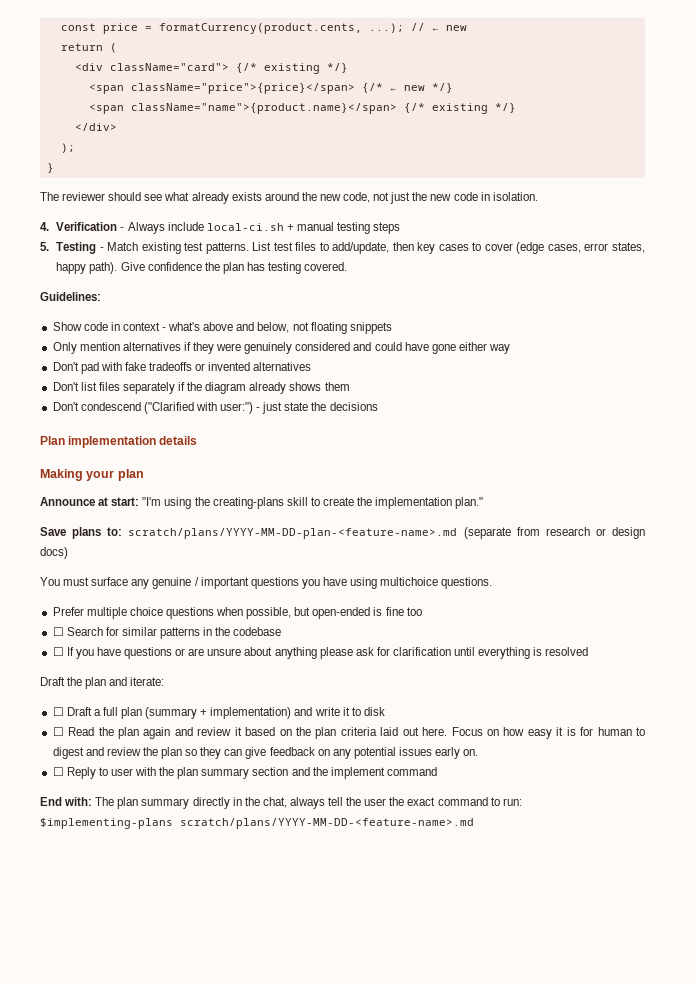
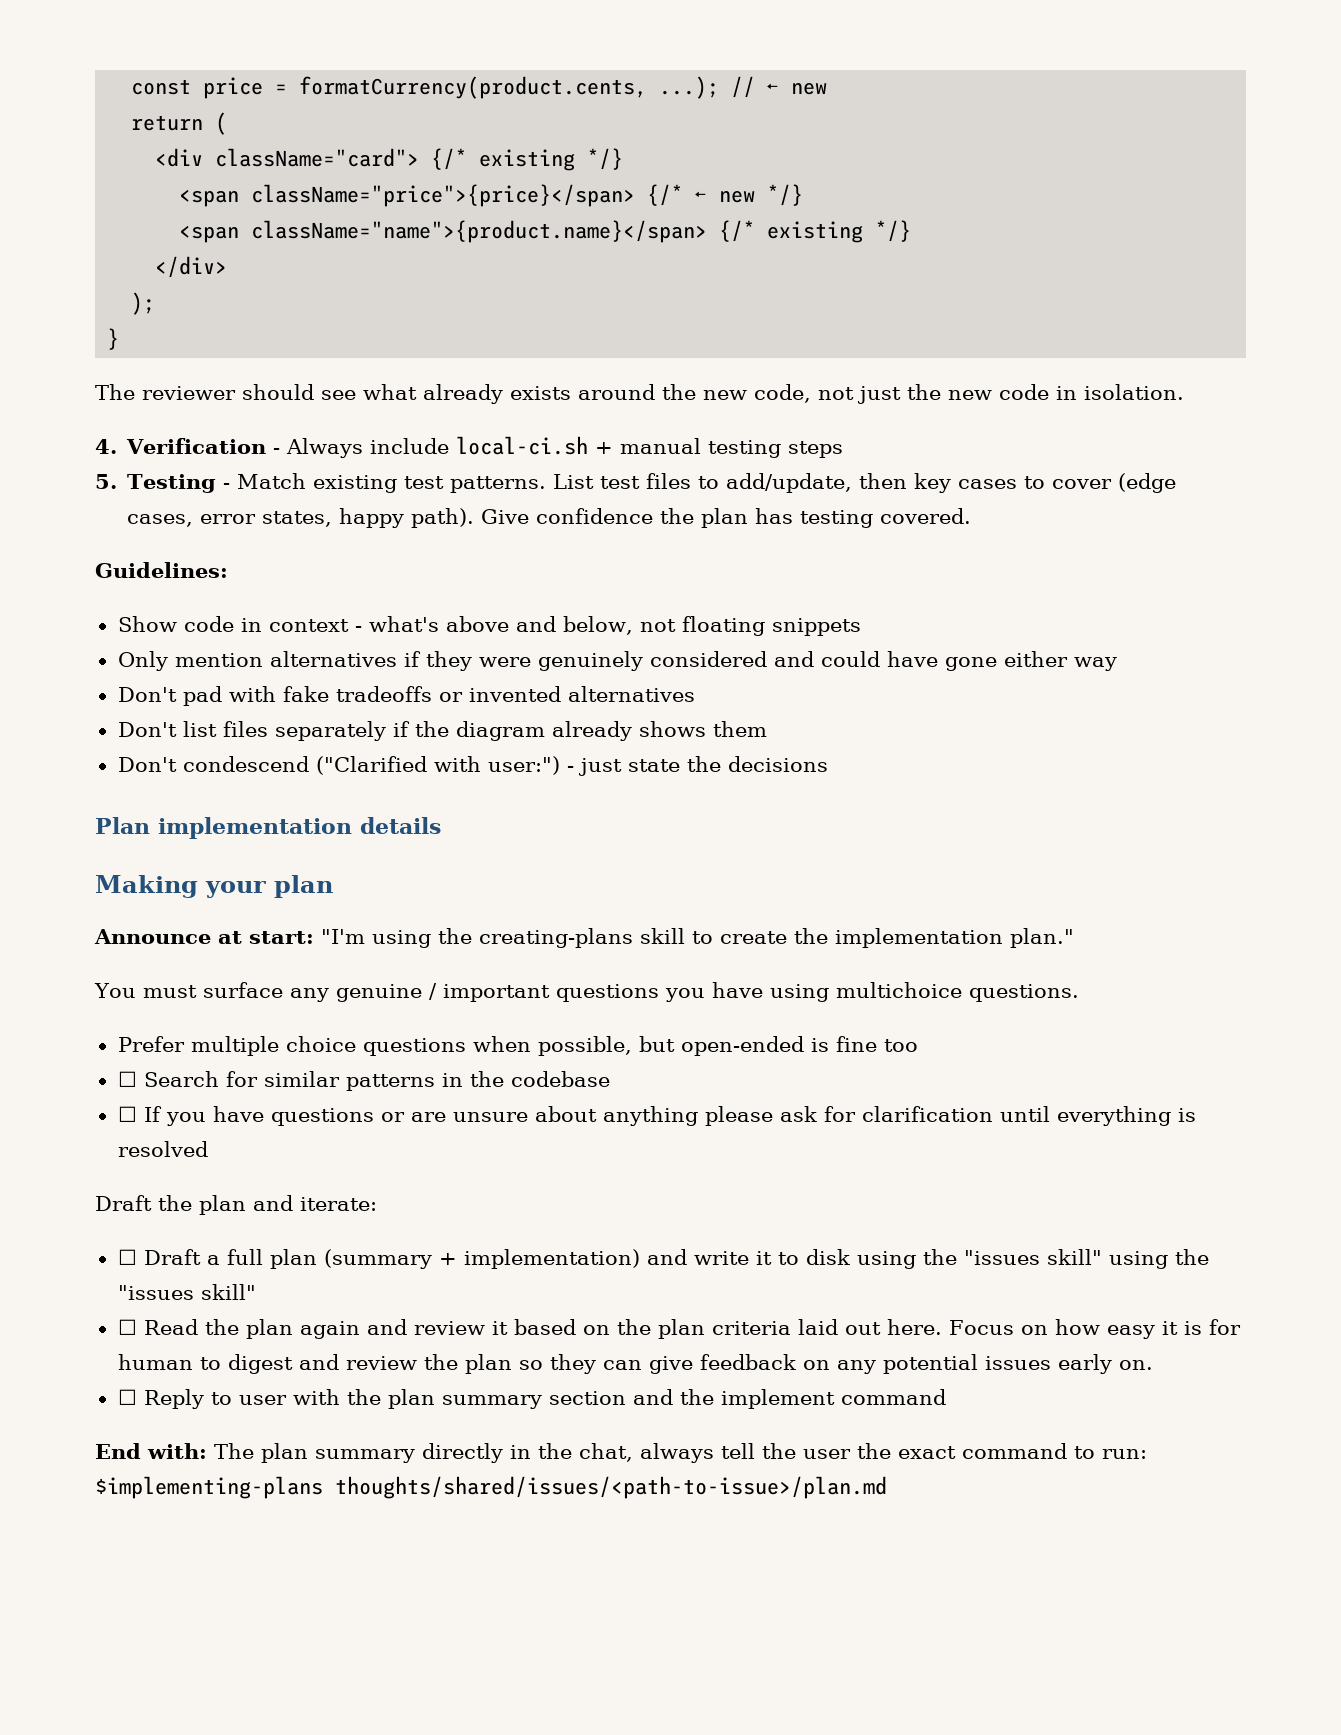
[40,527,645,539] [40,547,68,559] // Save plans to: scratch/plans/YYYY-MM-DD-plan-<feature-name>.md (separate from research or design docs) -> (1074, 938) none
(385, 711) none -> [856,1249,1209,1269] [117,1284,256,1300] using the "issues skill" using the "issues skill"
[180,818,474,829] scratch/plans/YYYY-MM-DD-<feature-name>.md -> [335,1476,887,1499] thoughts/shared/issues/<path-to-issue>/plan.md

